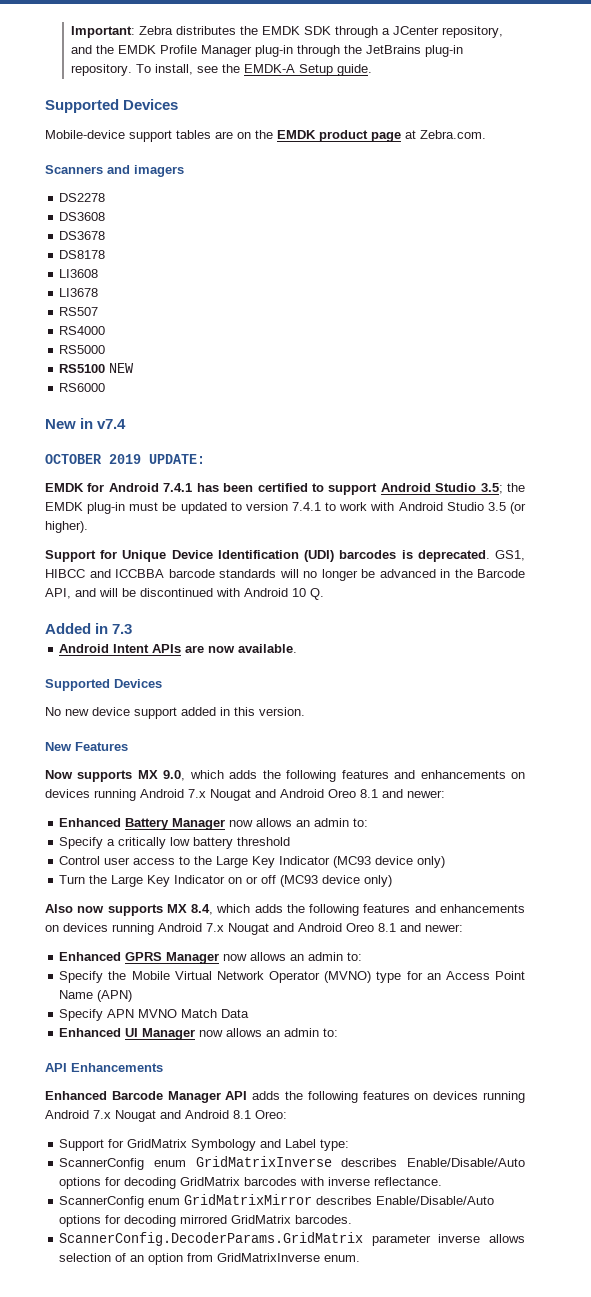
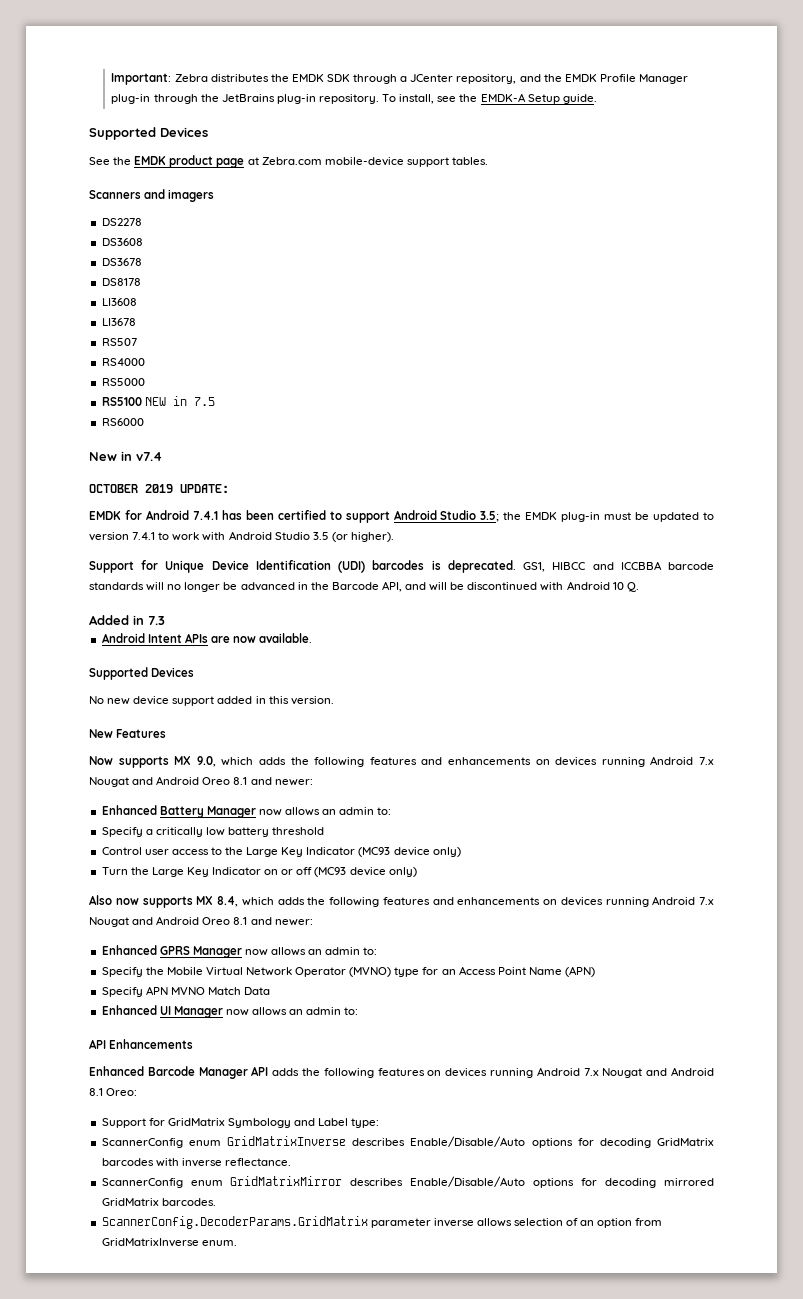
[45,130,251,142] Mobile-device support tables are on -> [89,157,110,165] See
[420,130,486,139] Zebra.com. -> [261,157,488,167] Zebra.com mobile-device support tables.
(135, 368) none -> [172,396,215,406] in 7.5

